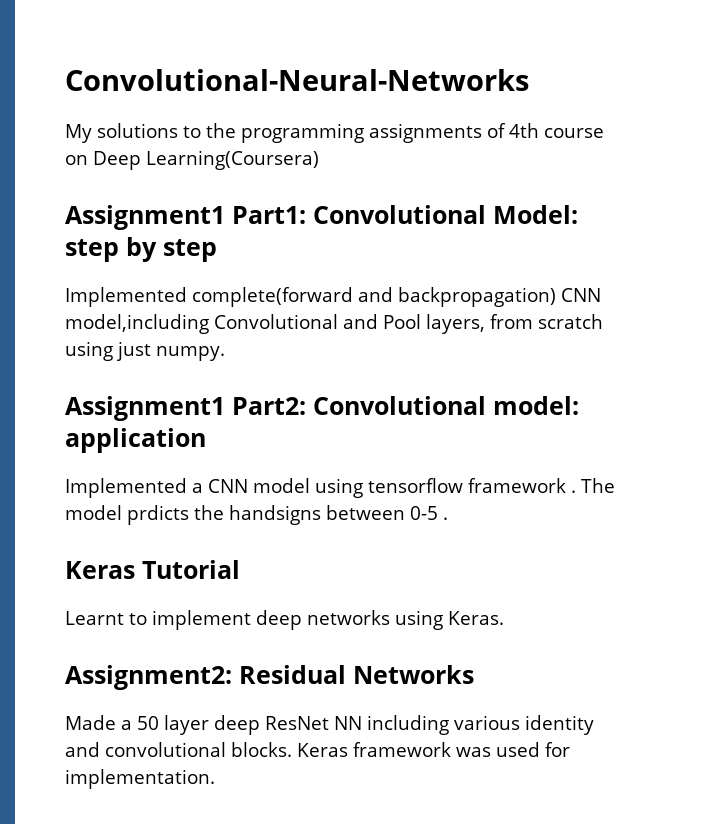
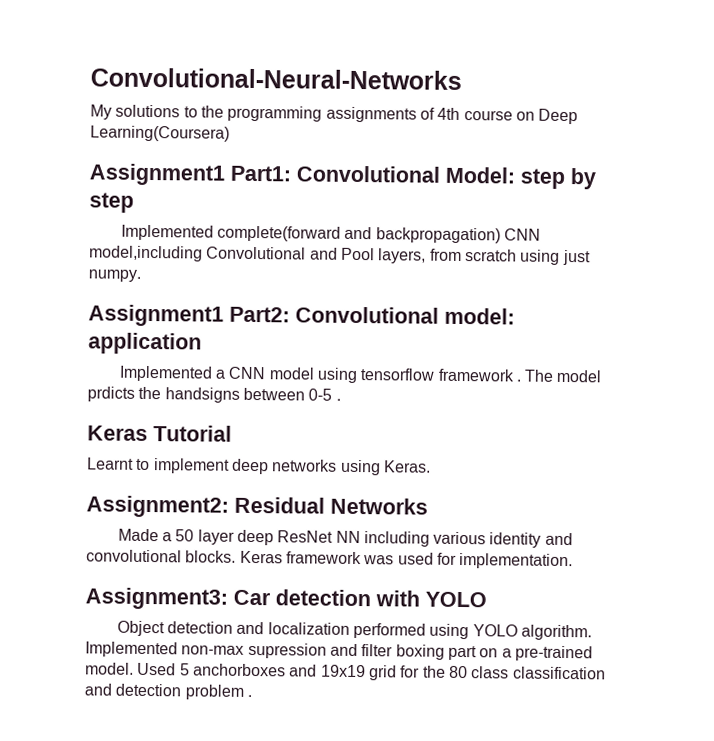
(215, 779) none -> [85,587,487,610] [116,620,592,641] [85,641,593,662] [85,662,606,681] [84,683,252,700] // Assignment3: Car detection with YOLO // Object detection and localization performed using YOLO algorithm. Implemented non-max supression and filter boxing part on a pre-trained model. Used 5 anchorboxes and 19x19 grid for the 80 class classification and detection problem .

